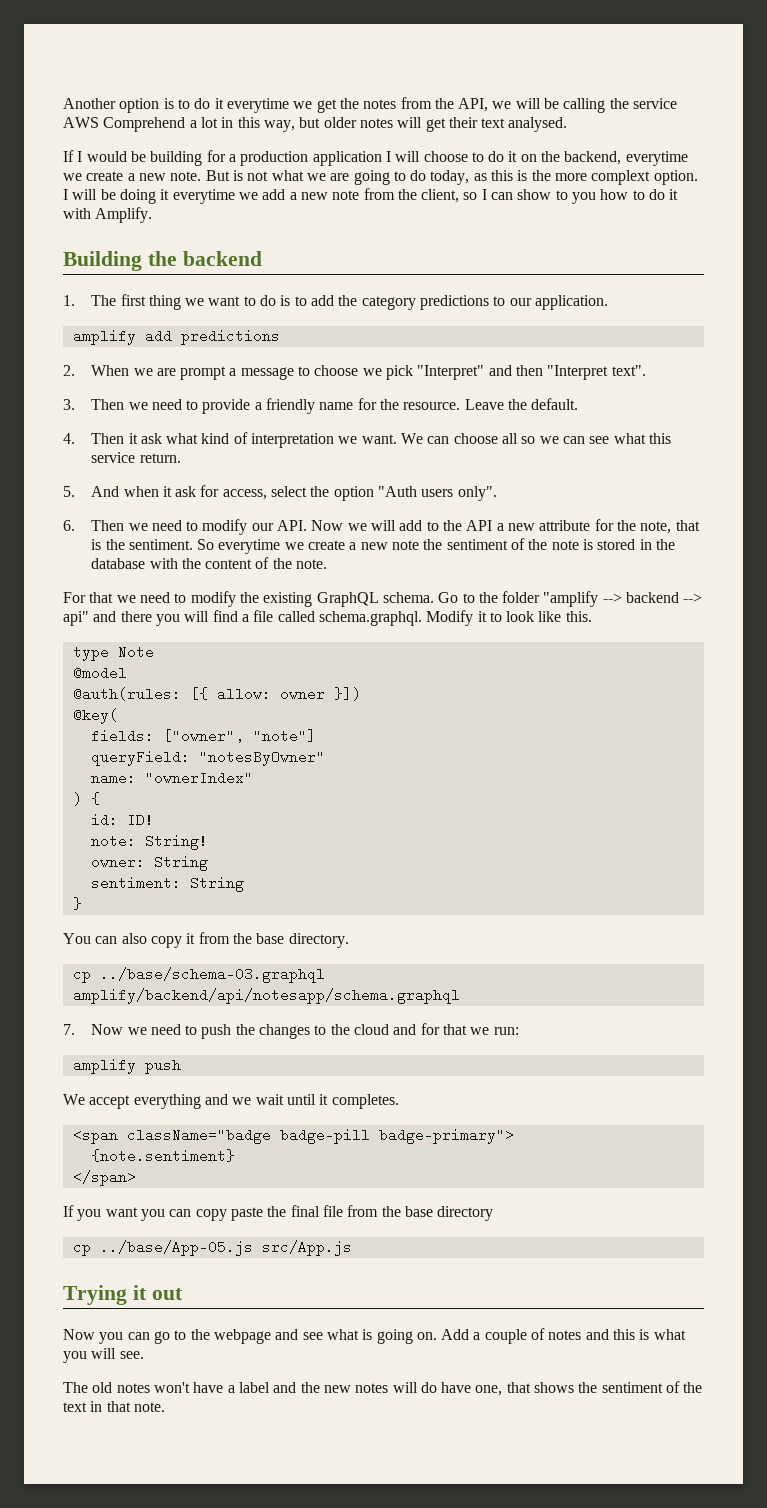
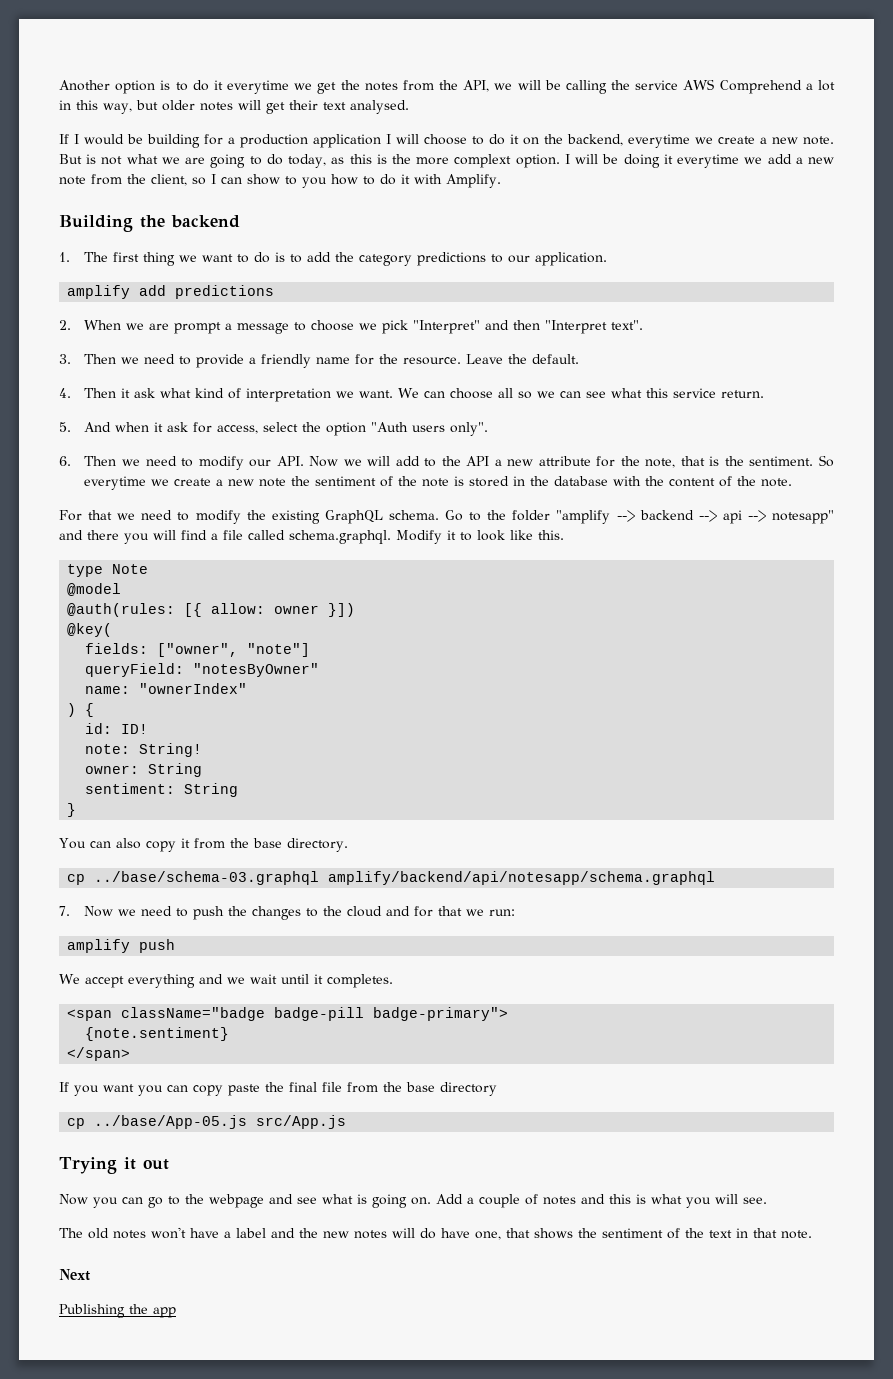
[63,611,89,626] api" -> [722,510,835,524] api --> notesapp"
(165, 1407) none -> [59,1269,90,1281] [59,1304,176,1318] // Next // Publishing the app

